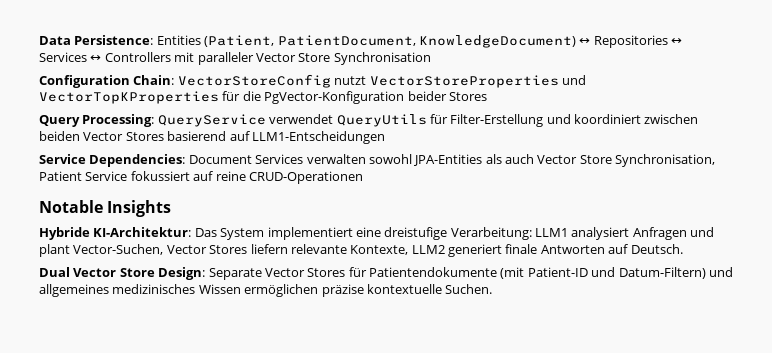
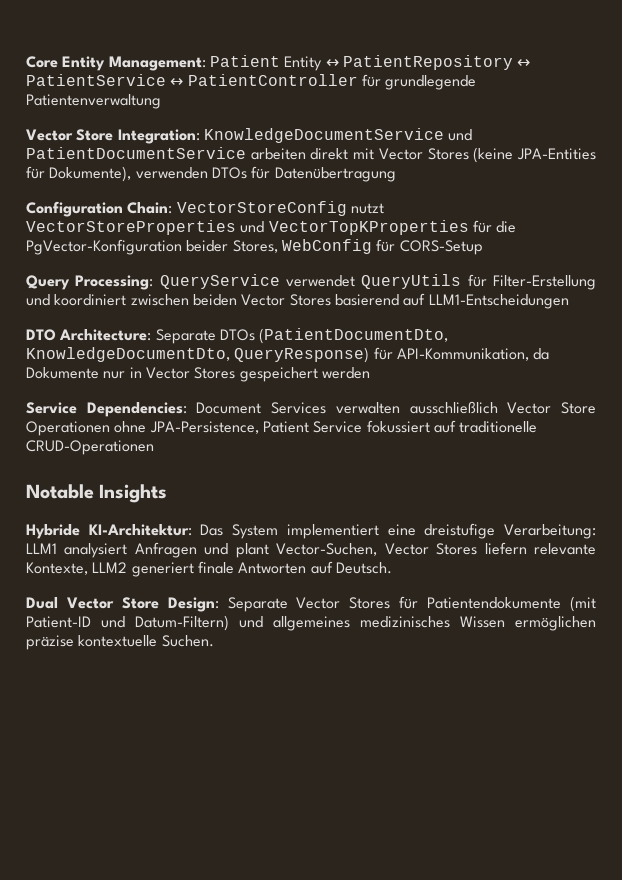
[39,35,682,48] [39,52,431,65] Data Persistence: Entities (Patient, PatientDocument, KnowledgeDocument) ↔ Repositories ↔ Services ↔ Controllers mit paralleler Vector Store Synchronisation -> [26,55,531,71] [26,74,477,90] [26,94,161,109] [26,128,473,144] [26,147,596,163] [26,166,396,182] Core Entity Management: Patient Entity ↔ PatientRepository ↔ PatientService ↔ PatientController für grundlegende Patientenverwaltung // Vector Store Integration: KnowledgeDocumentService und PatientDocumentService arbeiten direkt mit Vector Stores (keine JPA-Entities für Dokumente), verwenden DTOs für Datenübertragung
[448,92,487,101] Stores -> [232,239,483,255] Stores, WebConfig für CORS-Setup
(385, 137) none -> [26,328,449,344] [26,347,550,363] [26,367,370,382] // DTO Architecture: Separate DTOs (PatientDocumentDto, KnowledgeDocumentDto, QueryResponse) für API-Kommunikation, da Dokumente nur in Vector Stores gespeichert werden
[368,154,716,167] sowohl JPA-Entities als auch Vector Store Synchronisation, -> [409,401,596,414] [26,421,259,436] ausschließlich Vector Store Operationen ohne JPA-Persistence,
[215,171,246,181] reine -> [459,421,538,433] traditionelle

